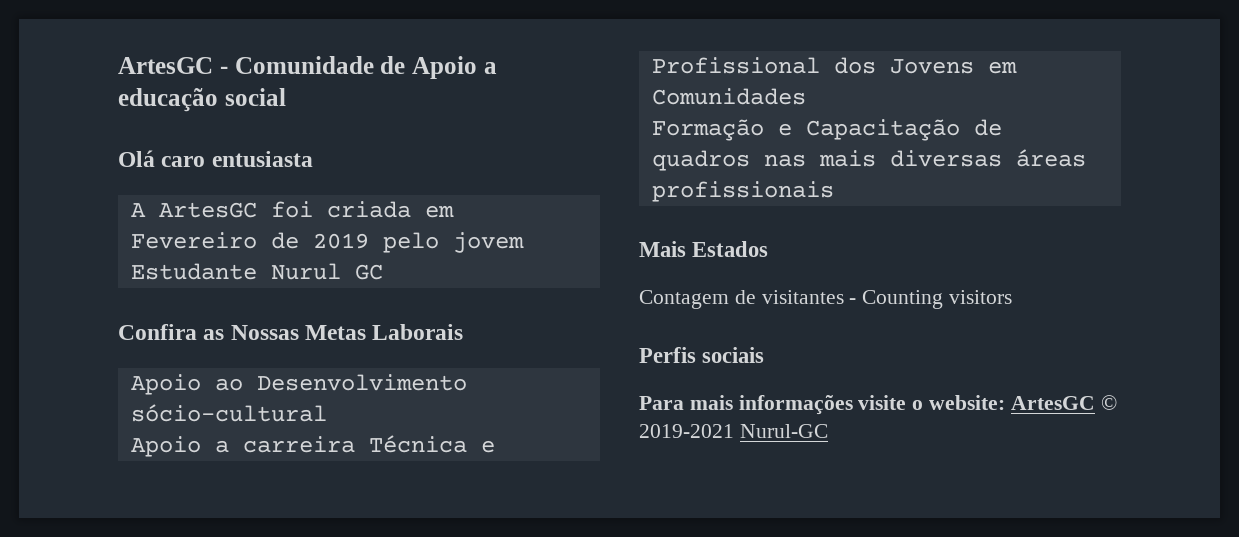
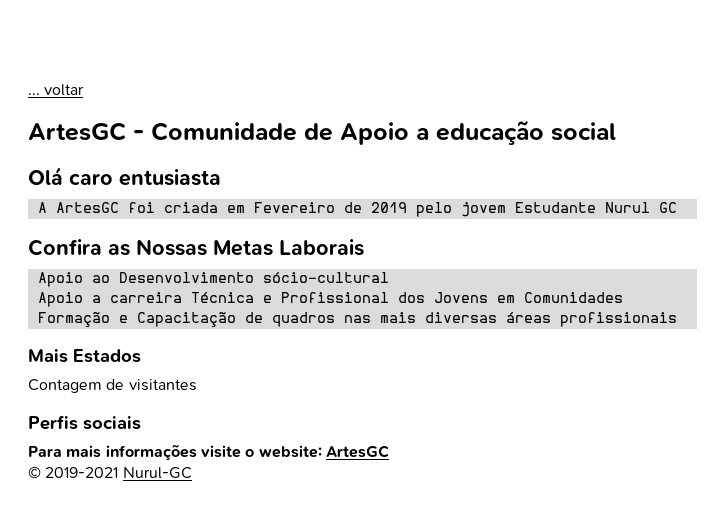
(118, 65) none -> [28,84,85,96] ... voltar //
[849,290,1013,309] - Counting visitors -> (197, 385) none
(1095, 403) none -> (389, 451) //

